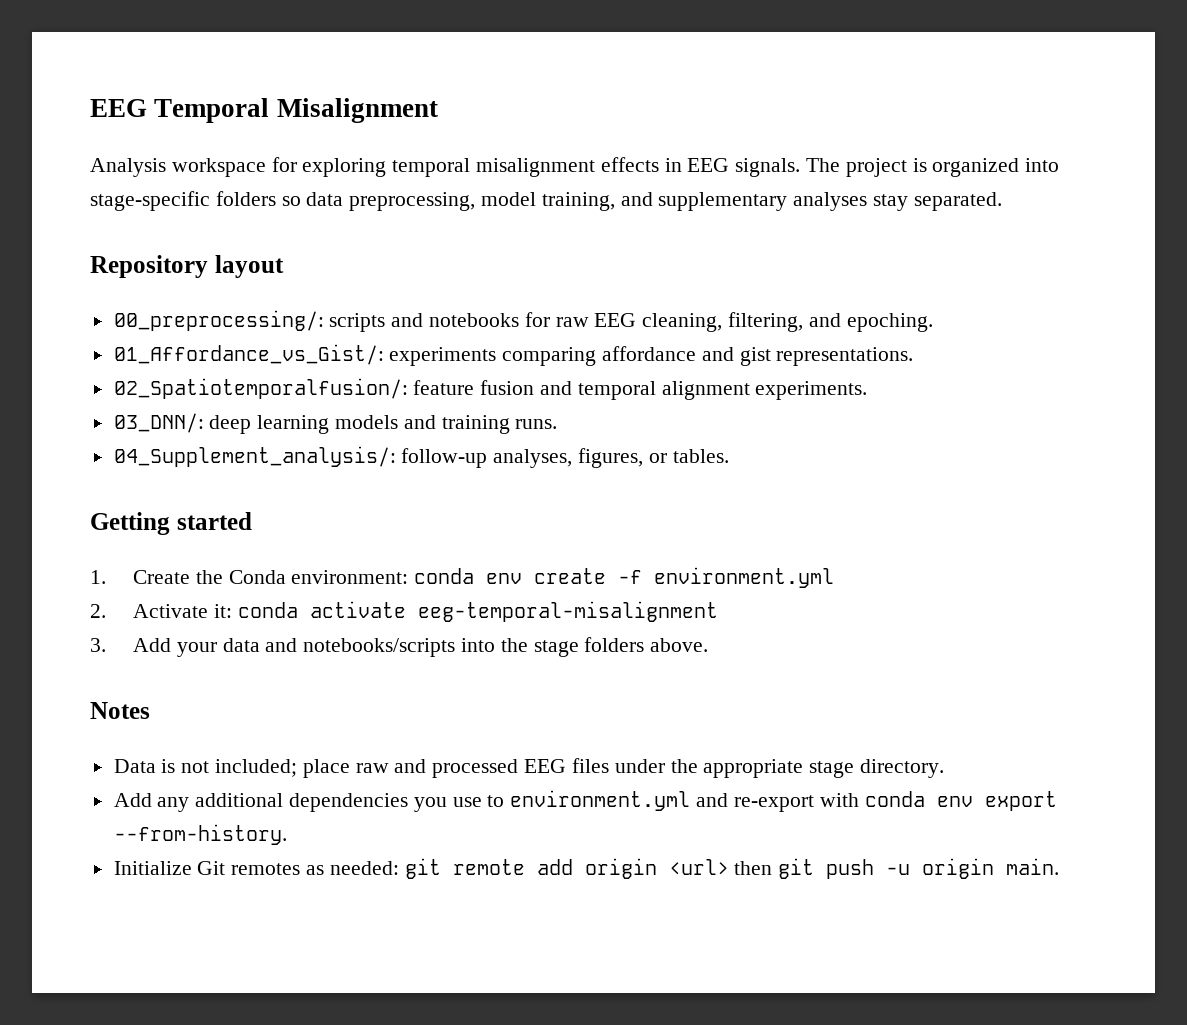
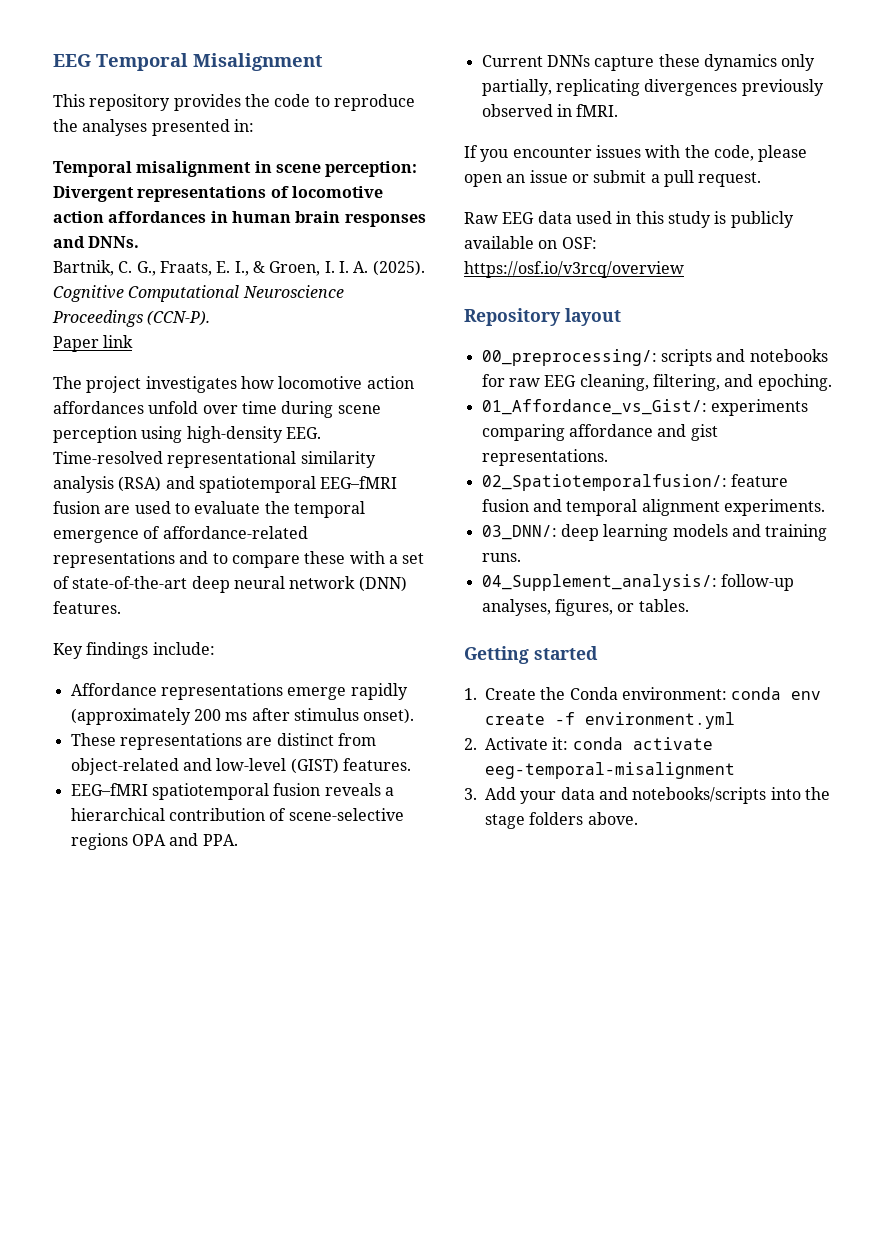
[90,157,1060,177] [90,191,1002,211] Analysis workspace for exploring temporal misalignment effects in EEG signals. The project is organized into stage-specific folders so data preprocessing, model training, and supplementary analyses stay separated. -> [53,94,415,111] [53,119,254,136] [53,161,418,177] [53,186,383,202] [53,211,426,227] [53,236,140,248] [53,260,425,276] [53,285,344,302] [52,310,211,327] [53,335,134,352] [53,376,414,393] [53,401,381,418] [53,426,321,443] [53,451,376,468] [53,476,398,493] [53,501,365,518] [53,526,308,543] [53,551,425,568] [53,576,407,593] [53,601,121,614] [53,642,215,659] [70,683,408,700] [70,708,415,725] [70,733,376,750] [70,758,411,775] [70,783,394,800] [70,808,404,821] [70,833,238,850] [481,54,816,71] [481,79,824,96] [481,104,619,117] [464,145,808,162] [464,170,762,187] [464,211,794,228] [464,236,597,249] [464,261,684,278] This repository provides the code to reproduce the analyses presented in: // Temporal misalignment in scene perception: Divergent representations of locomotive action affordances in human brain responses and DNNs. // Bartnik, C. G., Fraats, E. I., & Groen, I. I. A. (2025). Cognitive Computational Neuroscience Proceedings (CCN-P). // Paper link // The project investigates how locomotive action affordances unfold over time during scene perception using high-density EEG. Time-resolved representational similarity analysis (RSA) and spatiotemporal EEG–fMRI fusion are used to evaluate the temporal emergence of affordance-related representations and to compare these with a set of state-of-the-art deep neural network (DNN) features. // Key findings include: // Affordance representations emerge rapidly (approximately 200 ms after stimulus onset). // These representations are distinct from object-related and low-level (GIST) features. // EEG–fMRI spatiotemporal fusion reveals a hierarchical contribution of scene-selective regions OPA and PPA. // Current DNNs capture these dynamics only partially, replicating divergences previously observed in fMRI. // If you encounter issues with the code, please open an issue or submit a pull request. // Raw EEG data used in this study is publicly available on OSF: // https://osf.io/v3rcq/overview
[90,702,150,719] [113,758,944,778] [113,790,1057,812] [113,824,287,845] [113,858,1060,879] // Notes // Data is not included; place raw and processed EEG files under the appropriate stage directory. // Add any additional dependencies you use to environment.yml and re-export with conda env export --from-history. // Initialize Git remotes as needed: git remote add origin <url> then git push -u origin main. -> (638, 818) none

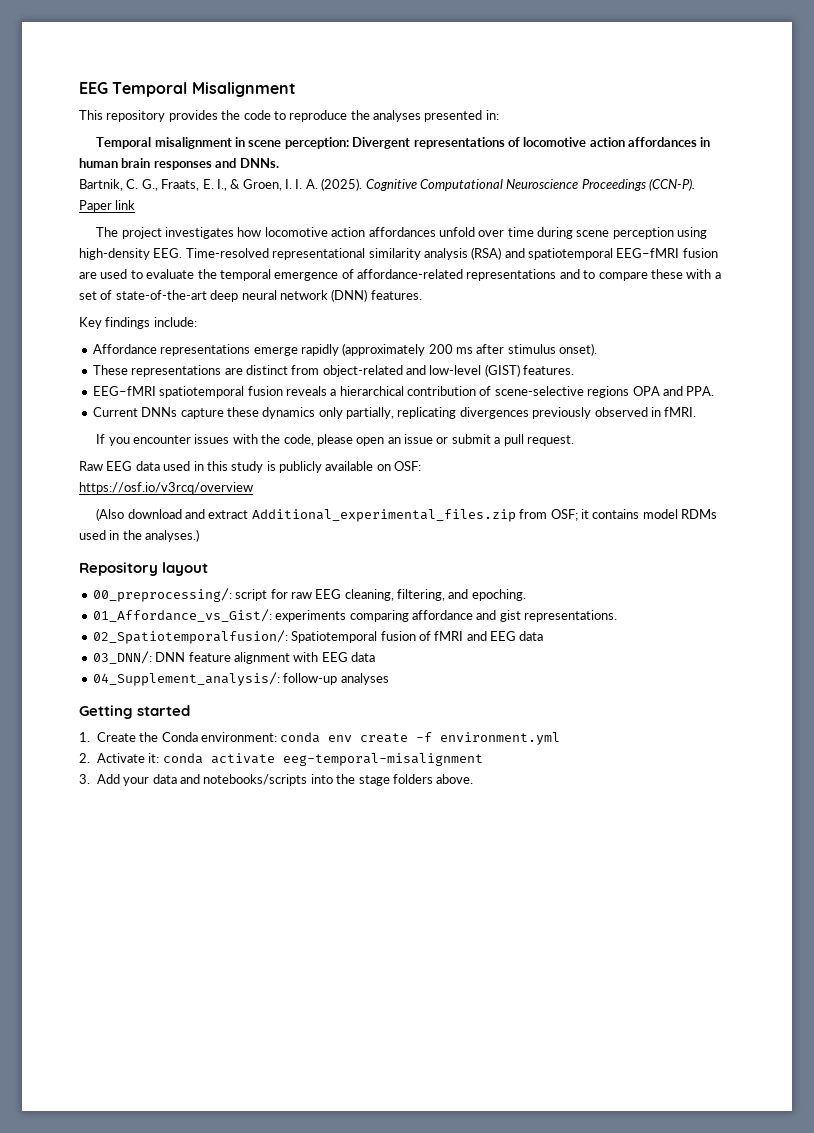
(684, 269) none -> [96,508,718,522] [79,529,200,542] // (Also download and extract Additional_experimental_files.zip from OSF; it contains model RDMs used in the analyses.)
[660,349,828,366] scripts and notebooks -> [235,589,268,601] script
[730,474,788,487] [481,499,825,516] [481,524,828,541] [481,553,521,562] [481,574,794,591] [481,599,689,616] feature fusion and temporal alignment experiments. // 03_DNN/: deep learning models and training runs. // 04_Supplement_analysis/: follow-up analyses, figures, or tables. -> [291,631,544,643] [92,651,375,664] [92,672,389,686] Spatiotemporal fusion of fMRI and EEG data // 03_DNN/: DNN feature alignment with EEG data // 04_Supplement_analysis/: follow-up analyses

